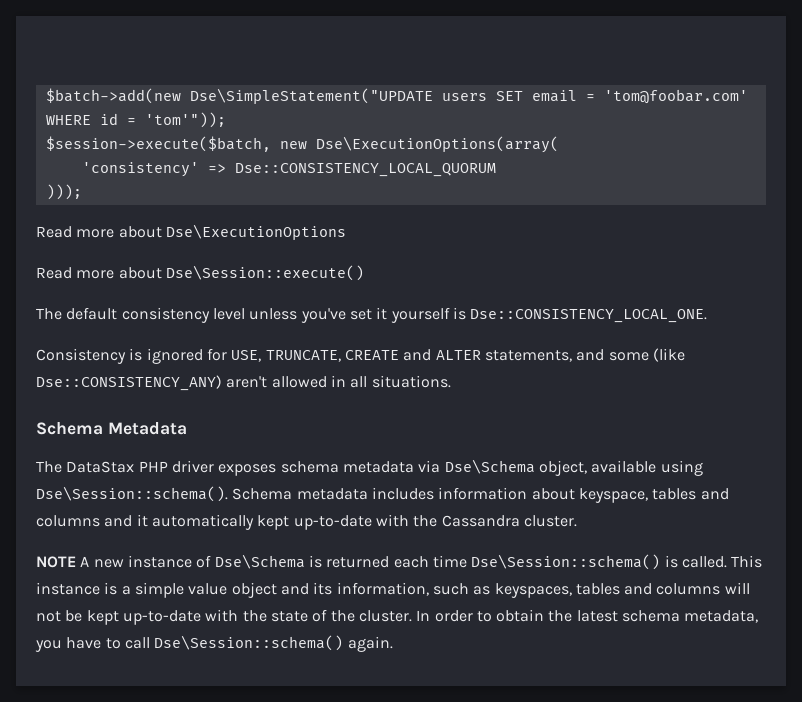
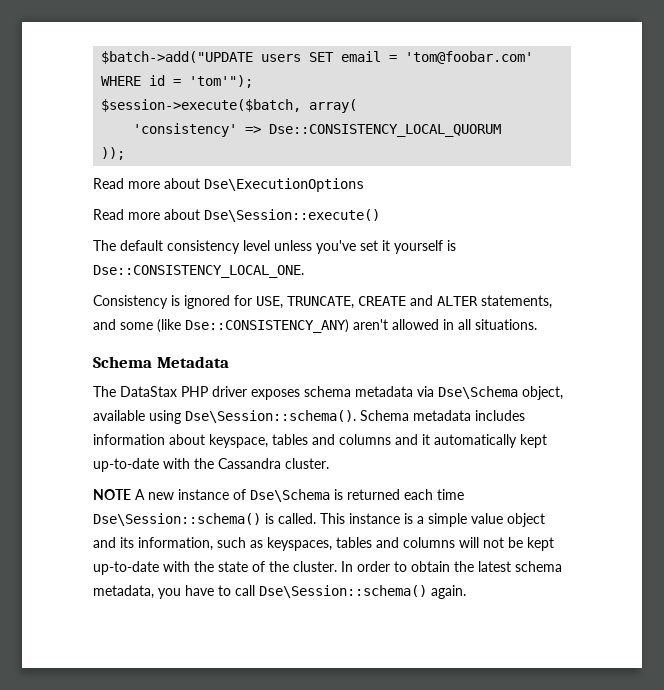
[45,88,433,104] $batch->add(new Dse\SimpleStatement("UPDATE -> [101,51,254,64] $batch->add("UPDATE
[144,112,226,128] 'tom'")); -> [189,75,254,88] 'tom'");
[279,136,559,153] new Dse\ExecutionOptions(array( -> [309,99,358,113] array(
[45,184,82,200] ))); -> [101,147,126,160] ));

